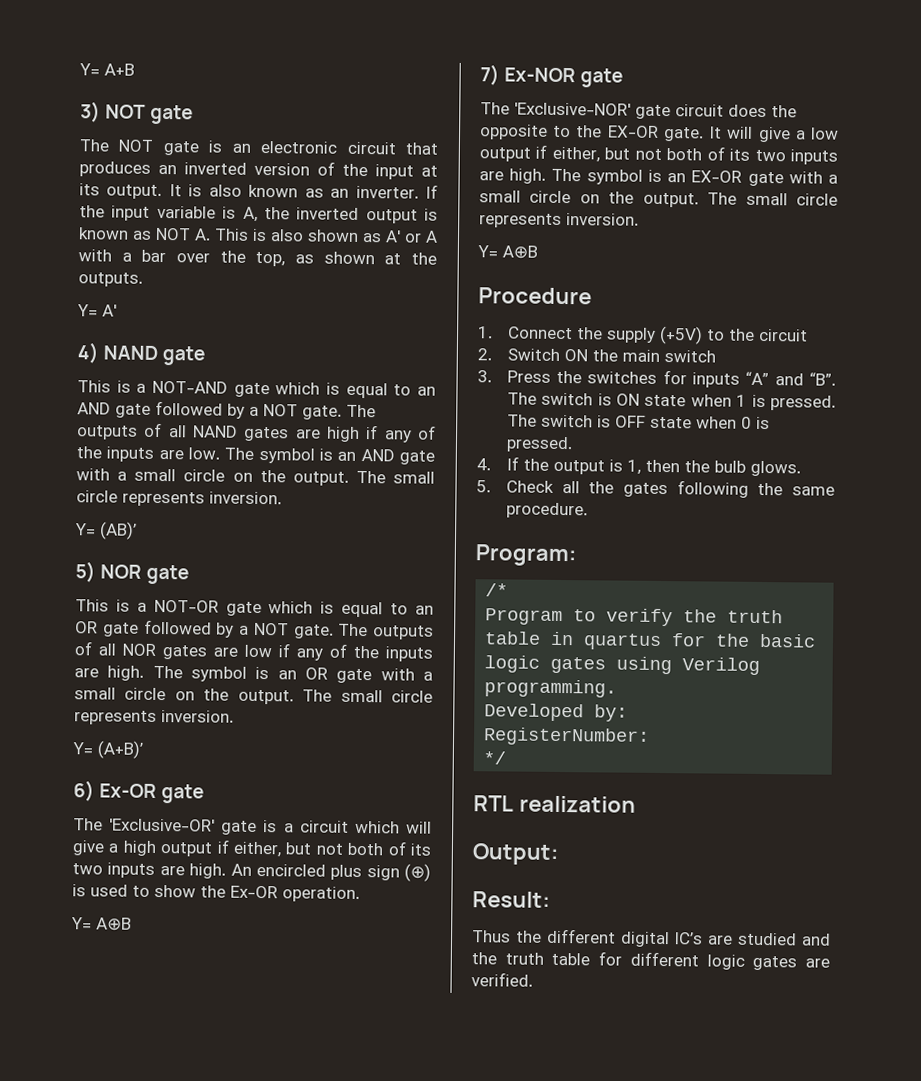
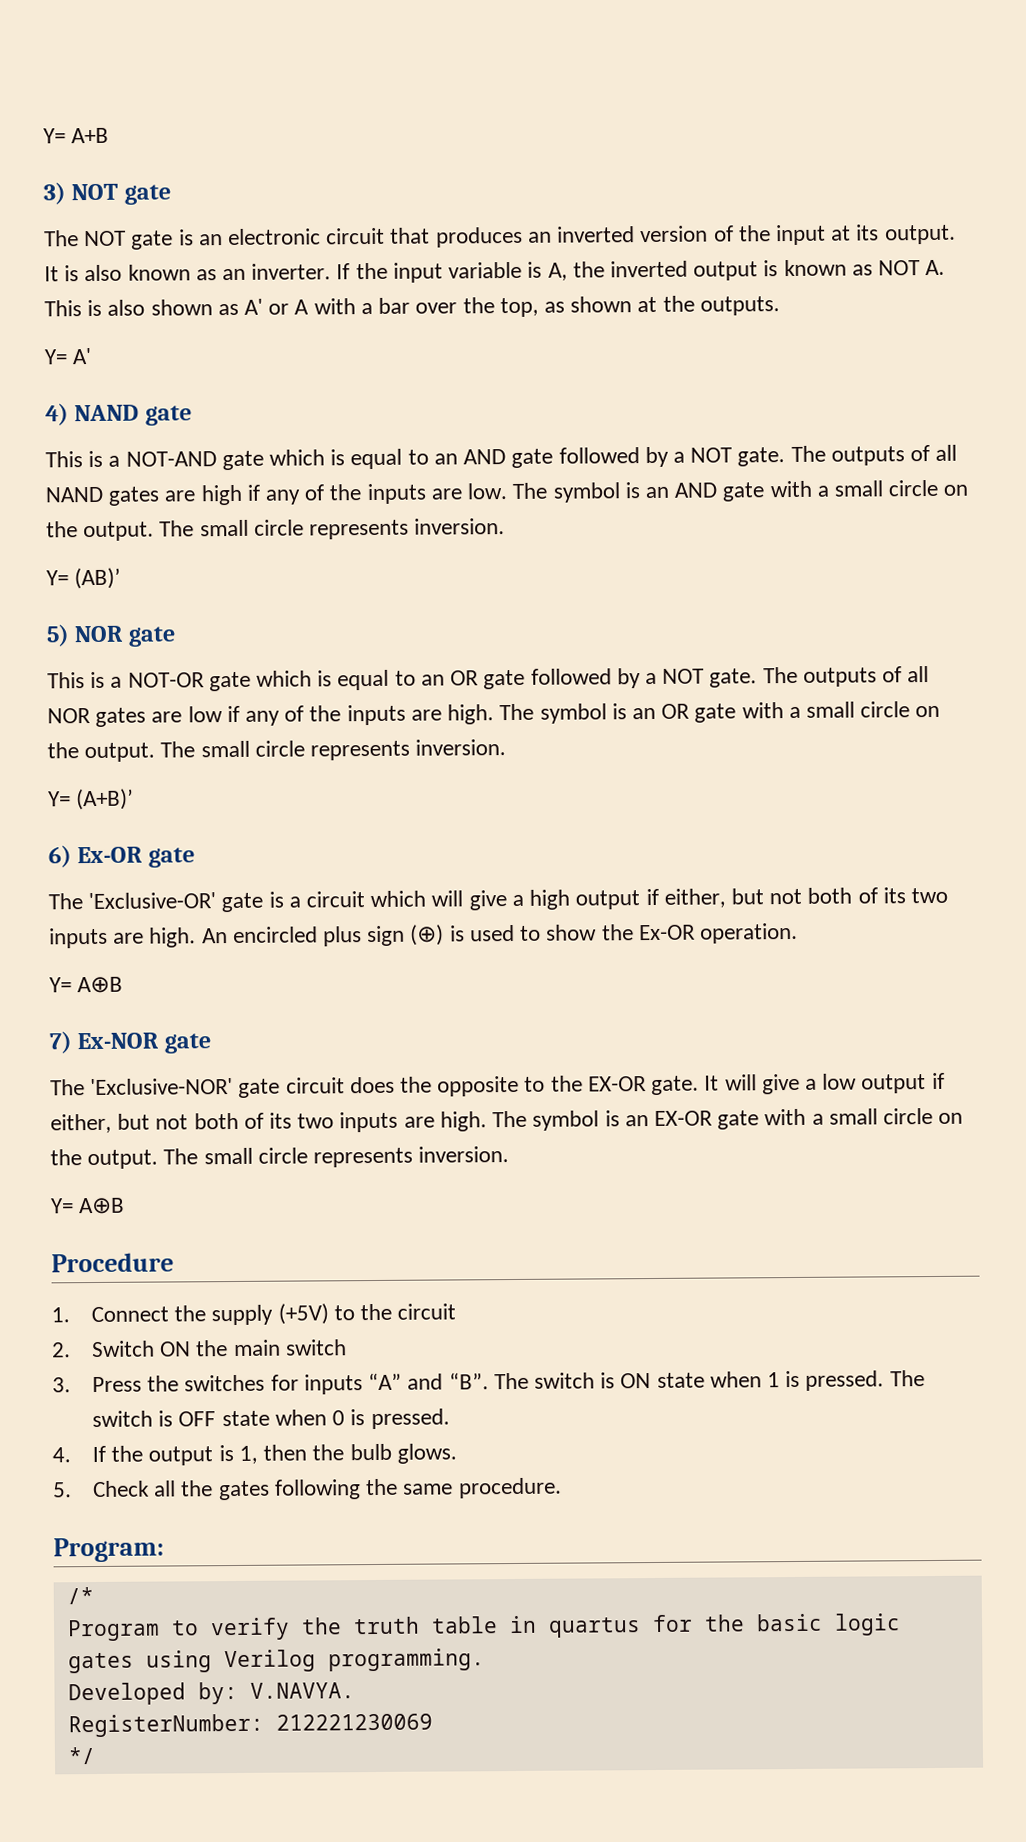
(629, 713) none -> [249,1682,355,1699] V.NAVYA.
(651, 736) none -> [275,1713,433,1731] 212221230069
[473,795,636,813] [472,843,559,865] [472,891,551,908] [472,928,831,948] [471,951,830,971] [471,972,533,987] // RTL realization // Output: // Result: // Thus the different digital IC’s are studied and the truth table for different logic gates are verified. -> (96, 1756) none

